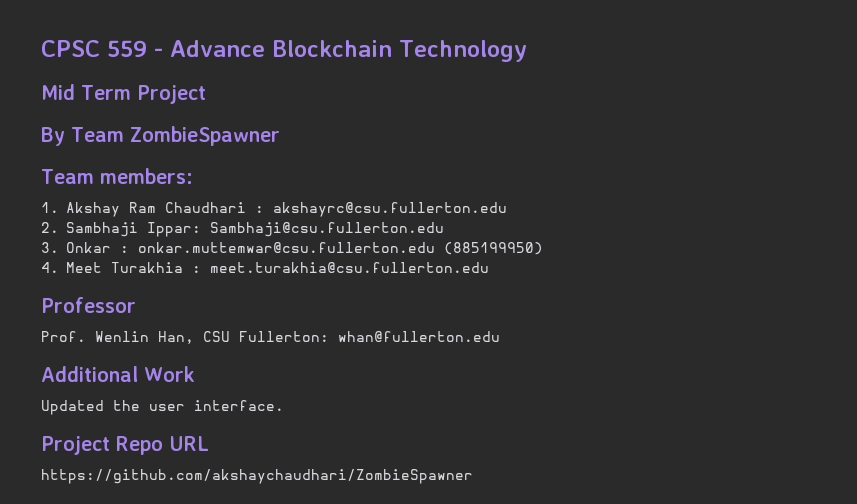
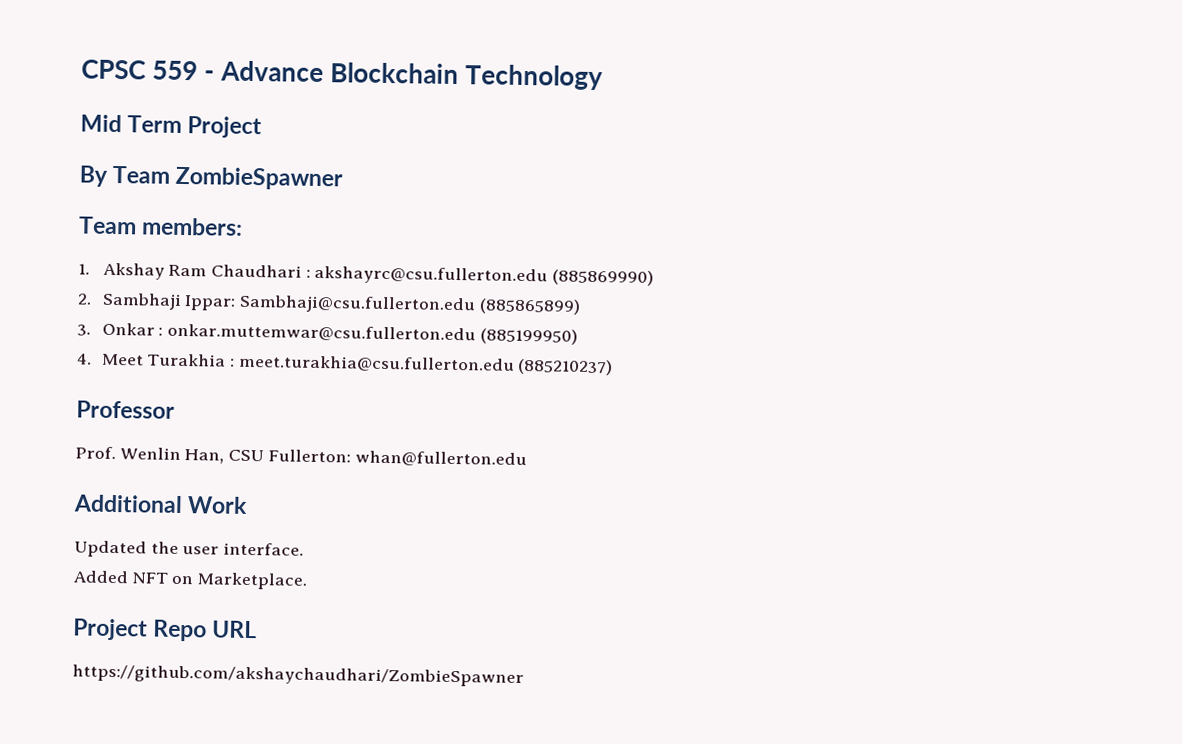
(507, 209) none -> [552,269,655,286] (885869990)
(444, 229) none -> [478,298,581,315] (885865899)
(489, 267) none -> [517,358,614,376] (885210237)
(284, 405) none -> [73,570,309,590] // Added NFT on Marketplace.

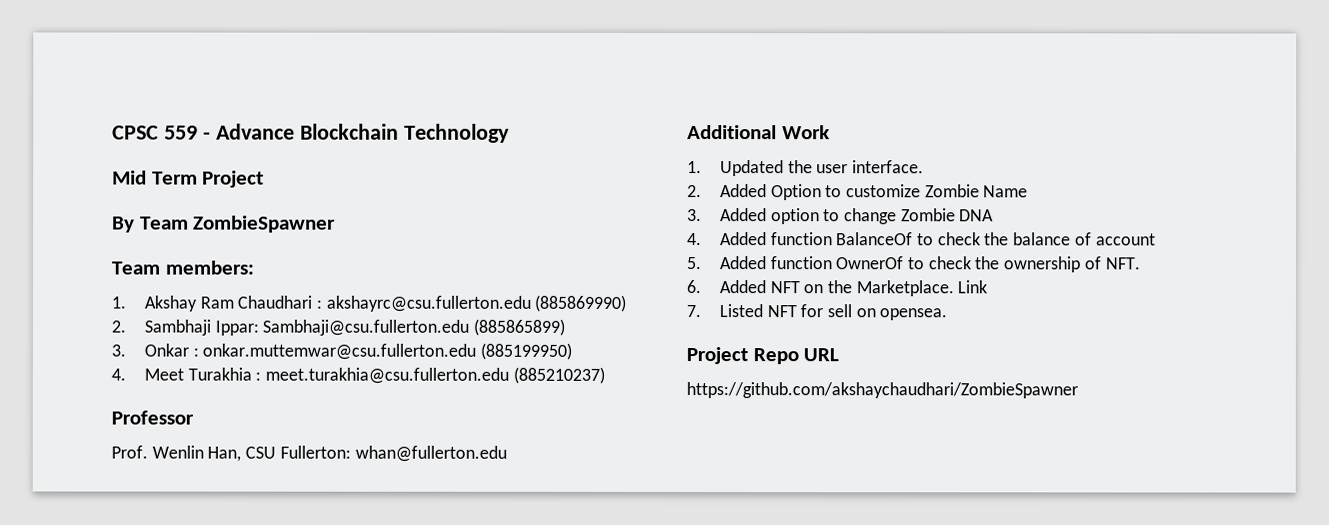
(249, 505) none -> [687,161,702,174] 1.
(305, 549) none -> [687,184,1029,201] [687,208,995,225] [687,232,1156,246] [686,256,1141,273] [686,280,701,294] 2. Added Option to customize Zombie Name // 3. Added option to change Zombie DNA // 4. Added function BalanceOf to check the balance of account // 5. Added function OwnerOf to check the ownership of NFT. // 6.
(194, 580) none -> [827,280,853,294] the
(309, 581) none -> [957,280,988,294] [686,304,948,321] Link // 7. Listed NFT for sell on opensea.

